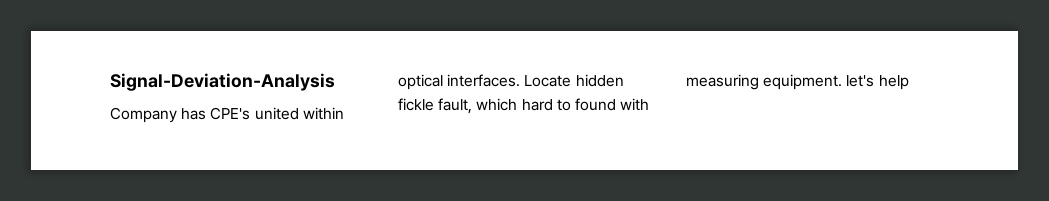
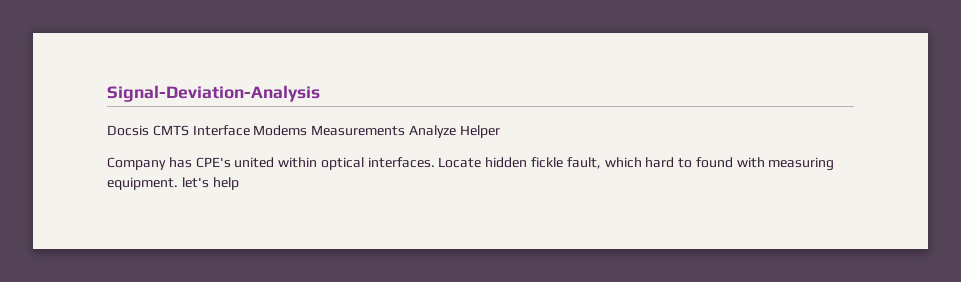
(335, 82) none -> [107,125,500,138] // Docsis CMTS Interface Modems Measurements Analyze Helper

